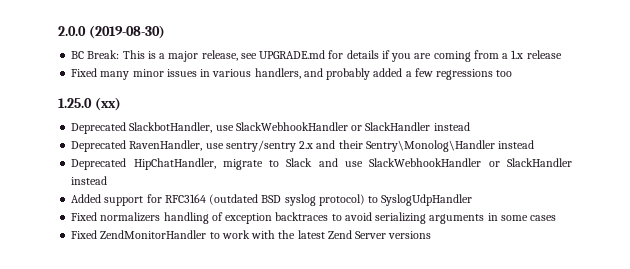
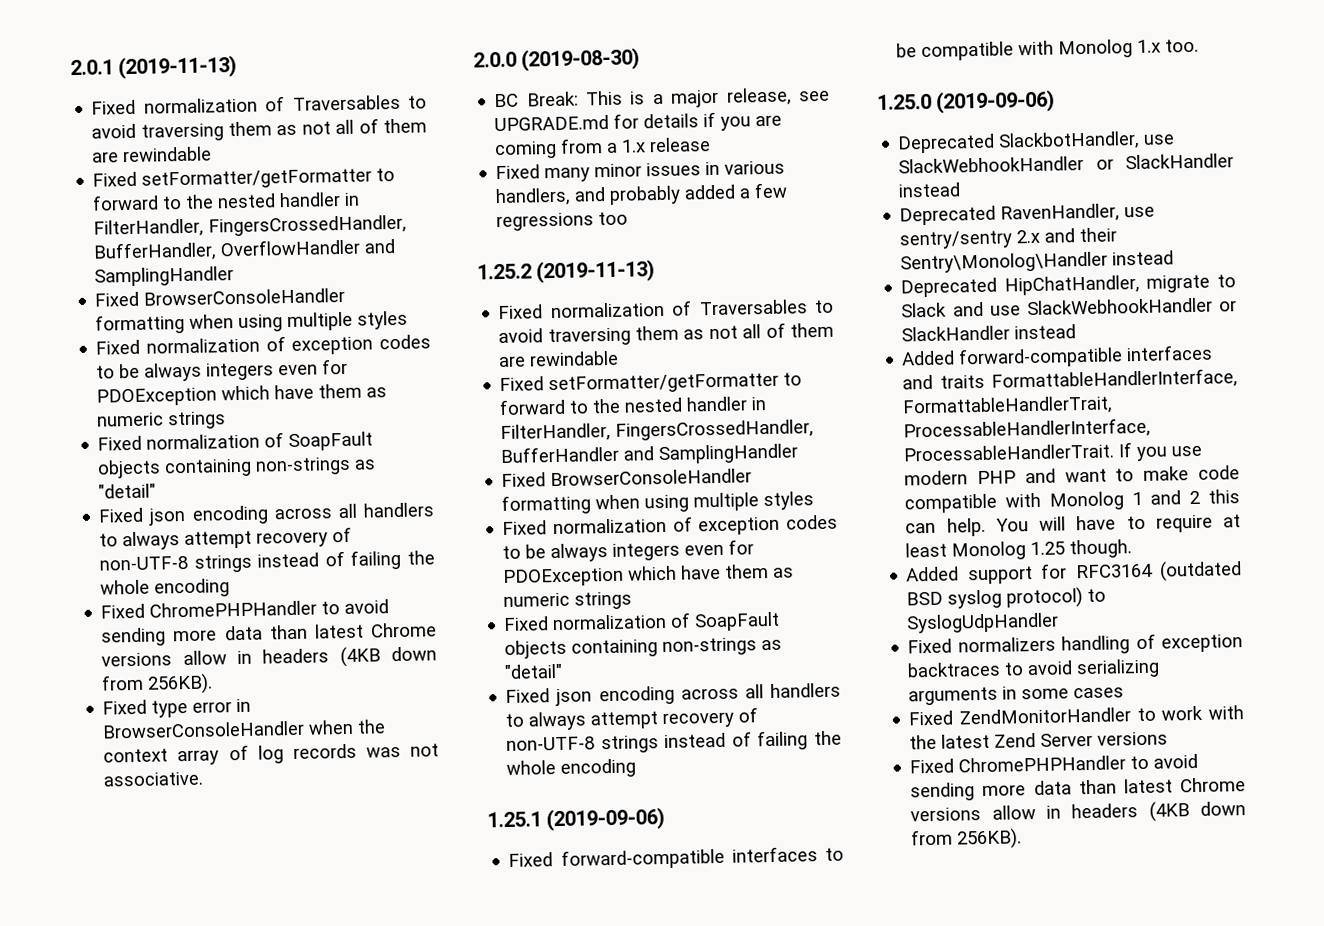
(58, 31) none -> [70,54,238,80] [91,94,427,115] [91,118,427,142] [92,146,213,163] [92,167,396,190] [92,192,361,211] [93,214,408,238] [93,238,396,262] [94,266,235,287] [94,287,346,307] [95,310,409,335] [95,334,431,355] [96,358,349,382] [96,383,388,407] [96,411,227,430] [97,431,374,452] [97,456,377,479] [98,483,157,499] [98,502,434,526] [99,526,353,551] [99,549,435,573] [100,578,231,598] [100,599,390,619] [101,622,437,647] [101,646,437,668] [101,673,214,695] [102,698,252,718] [102,719,387,739] [103,743,439,766] [103,771,204,787] 2.0.1 (2019-11-13) // Fixed normalization of Traversables to avoid traversing them as not all of them are rewindable // Fixed setFormatter/getFormatter to forward to the nested handler in FilterHandler, FingersCrossedHandler, BufferHandler, OverflowHandler and SamplingHandler // Fixed BrowserConsoleHandler formatting when using multiple styles // Fixed normalization of exception codes to be always integers even for PDOException which have them as numeric strings // Fixed normalization of SoapFault objects containing non-strings as "detail" // Fixed json encoding across all handlers to always attempt recovery of non-UTF-8 strings instead of failing the whole encoding // Fixed ChromePHPHandler to avoid sending more data than latest Chrome versions allow in headers (4KB down from 256KB). // Fixed type error in BrowserConsoleHandler when the context array of log records was not associative. //
(513, 73) none -> [477,259,656,284] [497,299,834,320] [498,322,834,347] [498,350,620,368] [499,372,803,395] [499,396,768,416] [500,419,815,443] [500,443,799,465] [501,468,753,488] [501,491,815,516] [502,514,838,536] [502,539,755,563] [502,564,795,588] [503,591,633,610] [503,611,781,632] [504,637,783,660] [504,663,564,679] [505,682,841,707] [505,707,759,731] [506,730,842,754] [506,758,637,778] [487,806,666,832] [508,846,844,870] [896,38,1200,62] // 1.25.2 (2019-11-13) // Fixed normalization of Traversables to avoid traversing them as not all of them are rewindable // Fixed setFormatter/getFormatter to forward to the nested handler in FilterHandler, FingersCrossedHandler, BufferHandler and SamplingHandler // Fixed BrowserConsoleHandler formatting when using multiple styles // Fixed normalization of exception codes to be always integers even for PDOException which have them as numeric strings // Fixed normalization of SoapFault objects containing non-strings as "detail" // Fixed json encoding across all handlers to always attempt recovery of non-UTF-8 strings instead of failing the whole encoding // 1.25.1 (2019-09-06) // Fixed forward-compatible interfaces to be compatible with Monolog 1.x too.
[94,97,121,111] (xx) -> [936,89,1056,114] (2019-09-06)
(108, 180) none -> [901,344,1214,369] [902,368,1238,391] [902,395,1114,417] [903,417,1152,441] [903,442,1203,462] [904,465,1240,486] [904,489,1240,514] [905,514,1241,537] [905,539,1133,561] // Added forward-compatible interfaces and traits FormattableHandlerInterface, FormattableHandlerTrait, ProcessableHandlerInterface, ProcessableHandlerTrait. If you use modern PHP and want to make code compatible with Monolog 1 and 2 this can help. You will have to require at least Monolog 1.25 though.
(432, 235) none -> [909,753,1199,774] [910,777,1246,802] [910,801,1246,822] [910,828,1023,850] // Fixed ChromePHPHandler to avoid sending more data than latest Chrome versions allow in headers (4KB down from 256KB).

